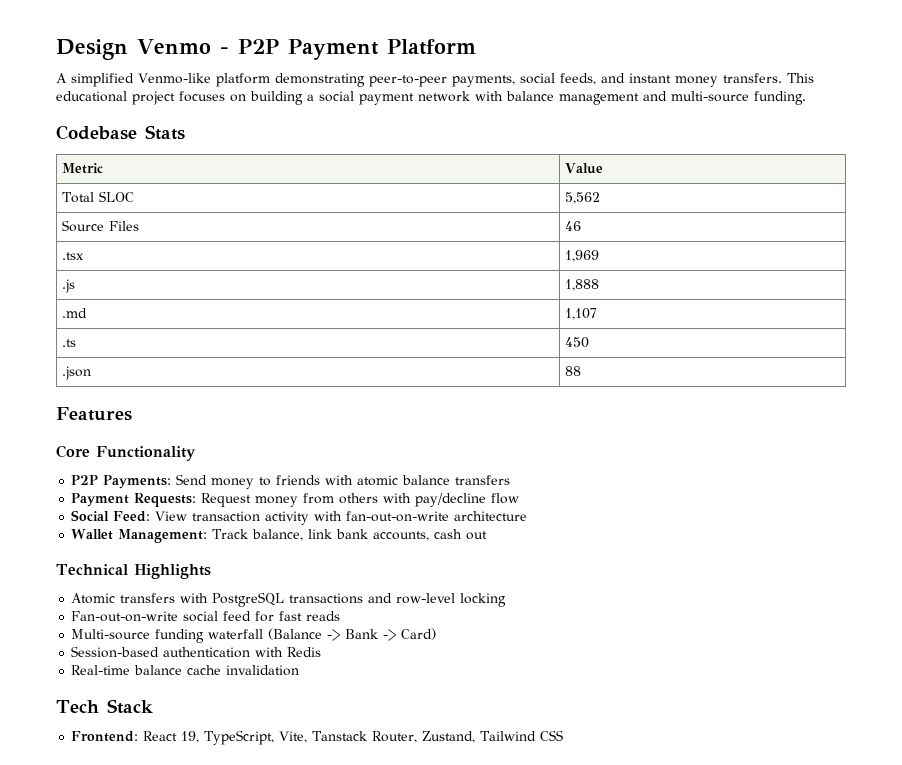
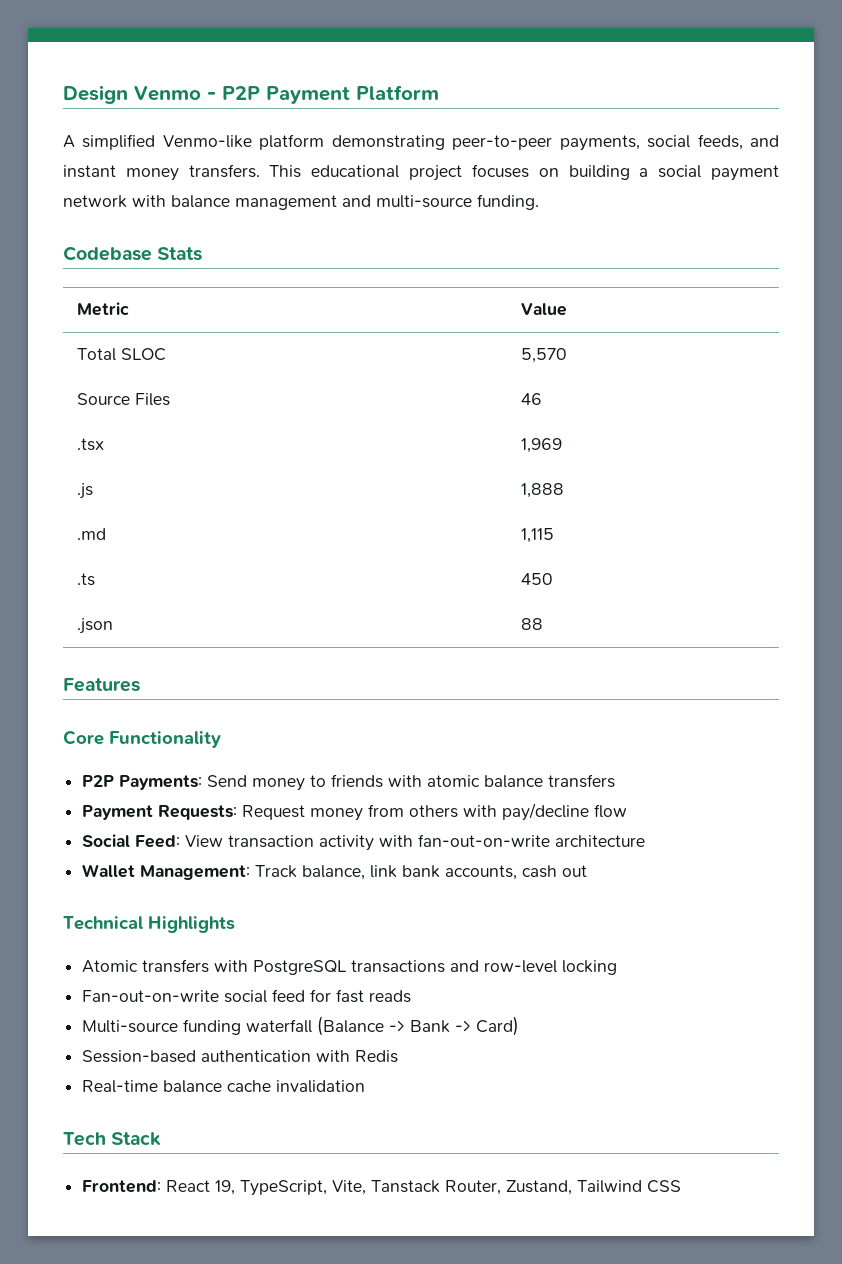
[565,192,601,204] 5,562 -> [520,348,567,363] 5,570
[565,308,598,320] 1,107 -> [520,528,554,543] 1,115

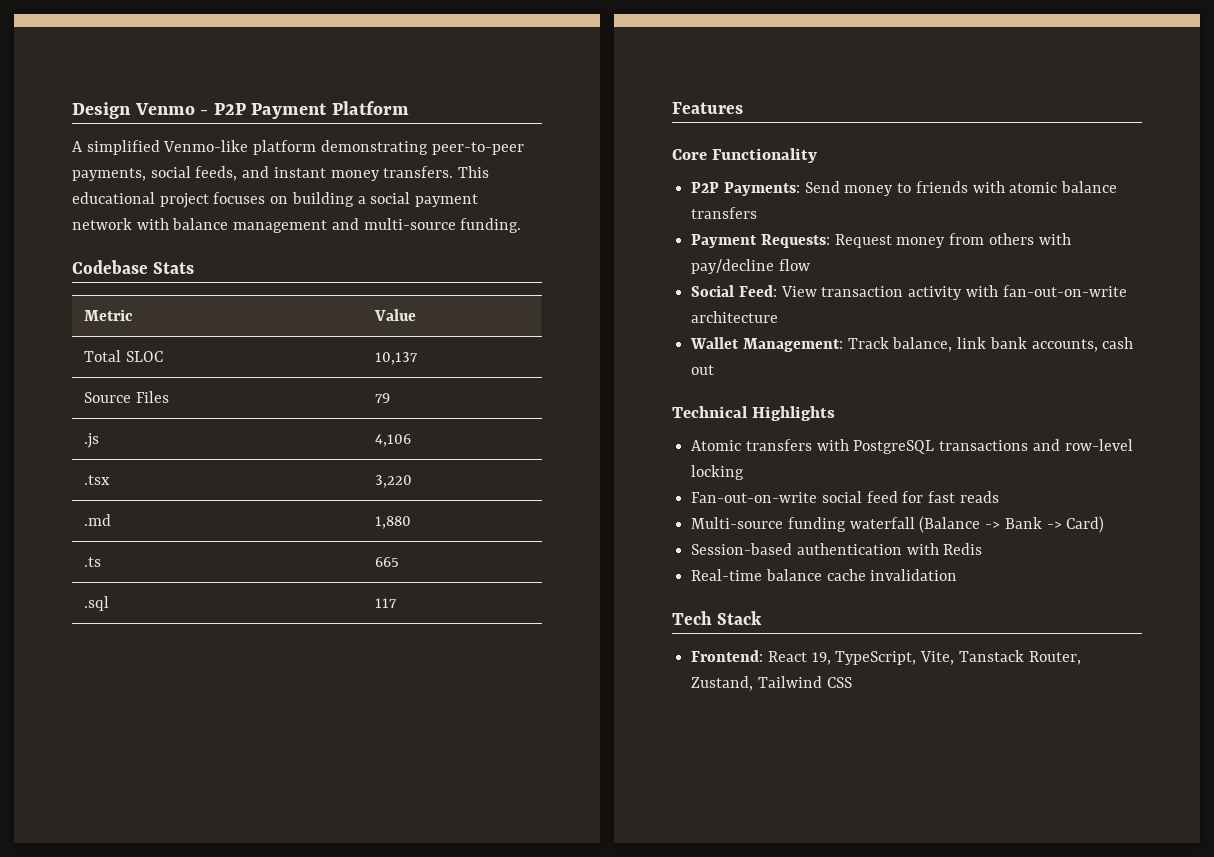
[520,348,567,363] 5,570 -> [375,352,419,365] 10,137
[520,393,542,405] [76,438,104,451] [520,438,562,453] [76,483,93,499] [520,483,564,498] 46 // .tsx | 1,969 // .js | 1,888 -> [375,393,391,403] [84,433,100,448] [375,434,412,447] [84,475,111,485] [375,475,413,488] 79 // .js | 4,106 // .tsx | 3,220
[520,528,554,543] 1,115 -> [375,516,412,529] 1,880
[520,573,553,585] [76,618,113,634] [520,618,543,630] 450 // .json | 88 -> [375,557,400,567] [84,596,110,611] [375,598,398,608] 665 // .sql | 117

